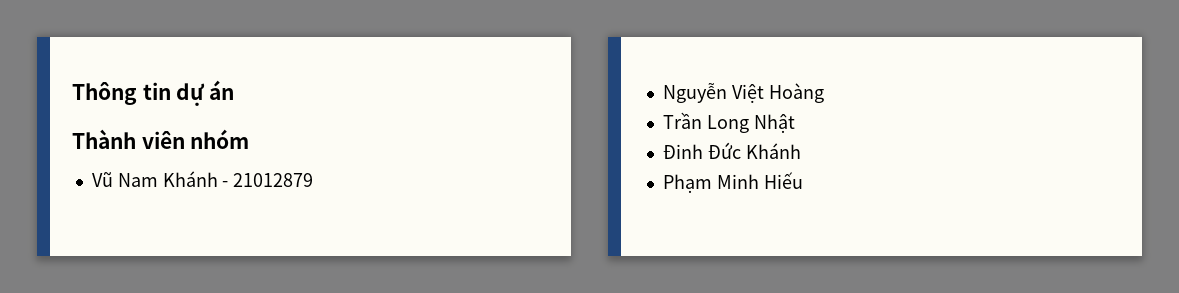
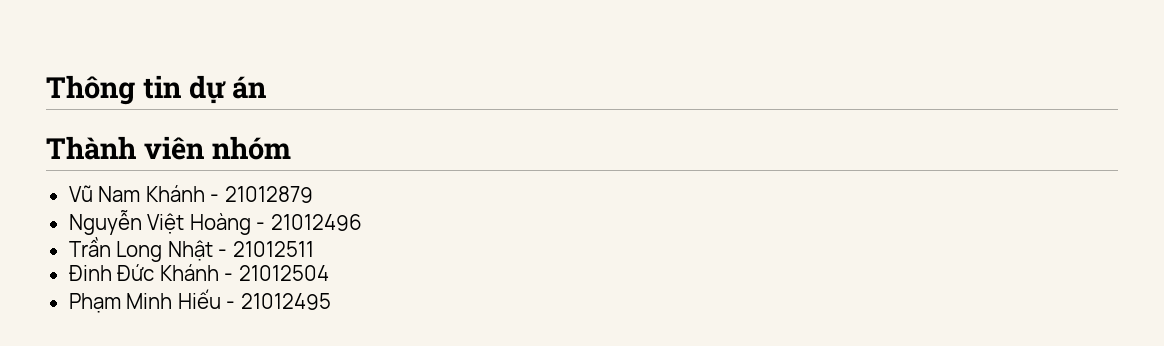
(824, 93) none -> [256,214,362,231] - 21012496
(795, 123) none -> [218,241,314,257] - 21012511
(801, 151) none -> [224,265,329,281] - 21012504
(803, 180) none -> [226,293,331,310] - 21012495

